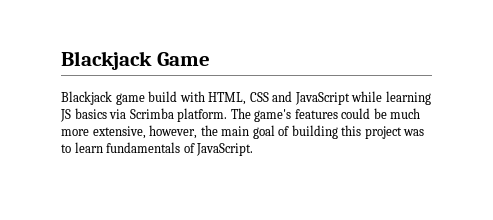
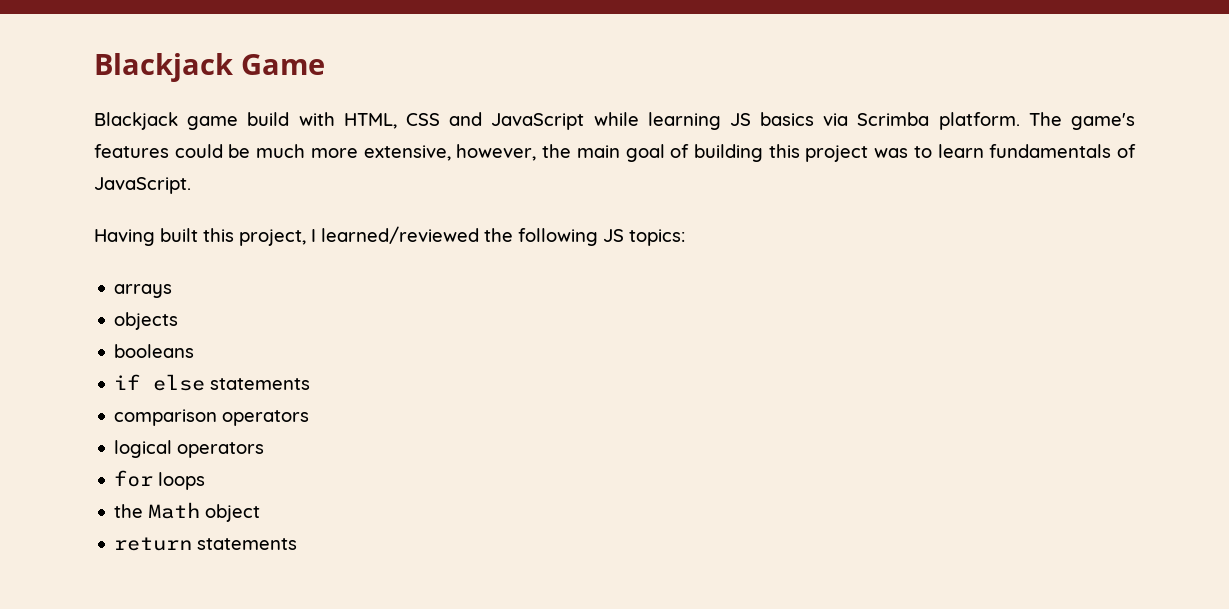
(254, 149) none -> [94,226,685,246] [114,284,173,298] [114,312,179,330] [114,344,195,358] [114,374,311,391] [114,409,310,426] [114,440,265,458] [114,470,206,490] [114,502,261,522] [114,537,298,551] // Having built this project, I learned/reviewed the following JS topics: // arrays // objects // booleans // if else statements // comparison operators // logical operators // for loops // the Math object // return statements

